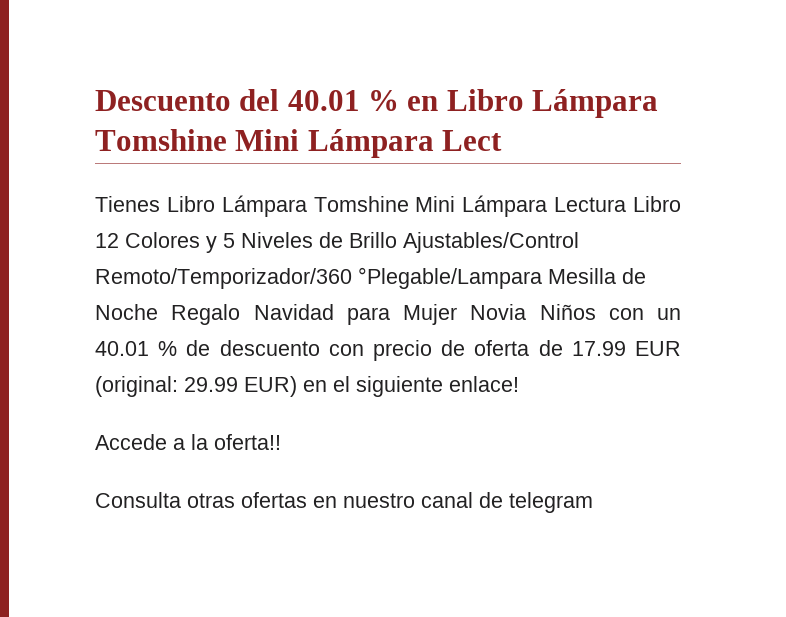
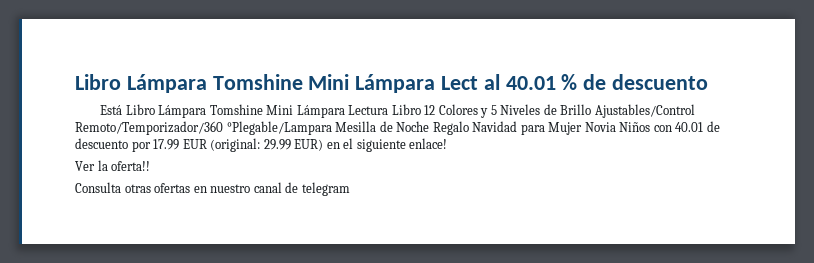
[95,89,439,111] Descuento del 40.01 % en -> (75, 82) none
[95,196,160,212] // Tienes -> [483,74,709,90] [100,105,123,115] al 40.01 % de descuento // Está
[657,308,681,320] [95,340,563,361] un 40.01 % de descuento con precio de oferta de -> [675,121,720,132] [75,138,151,152] 40.01 de descuento por
[95,434,185,450] Accede a -> [75,161,95,171] Ver

